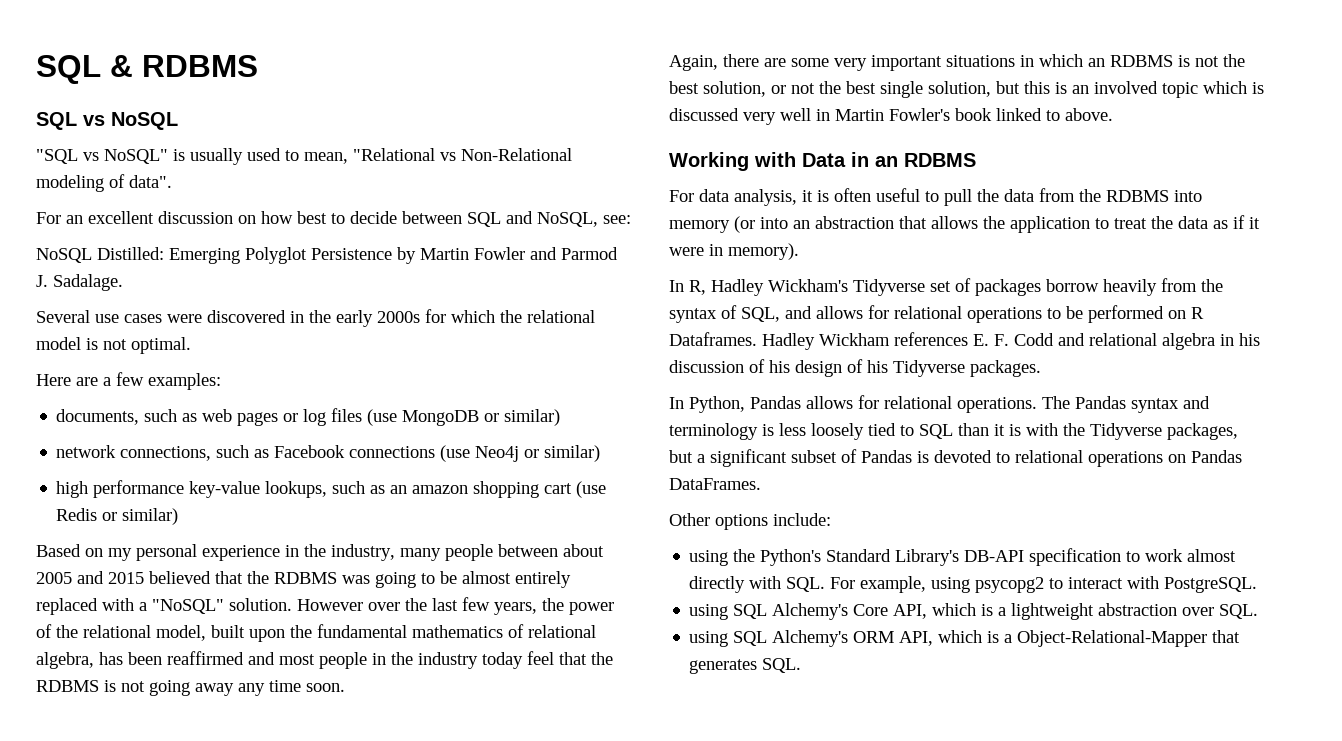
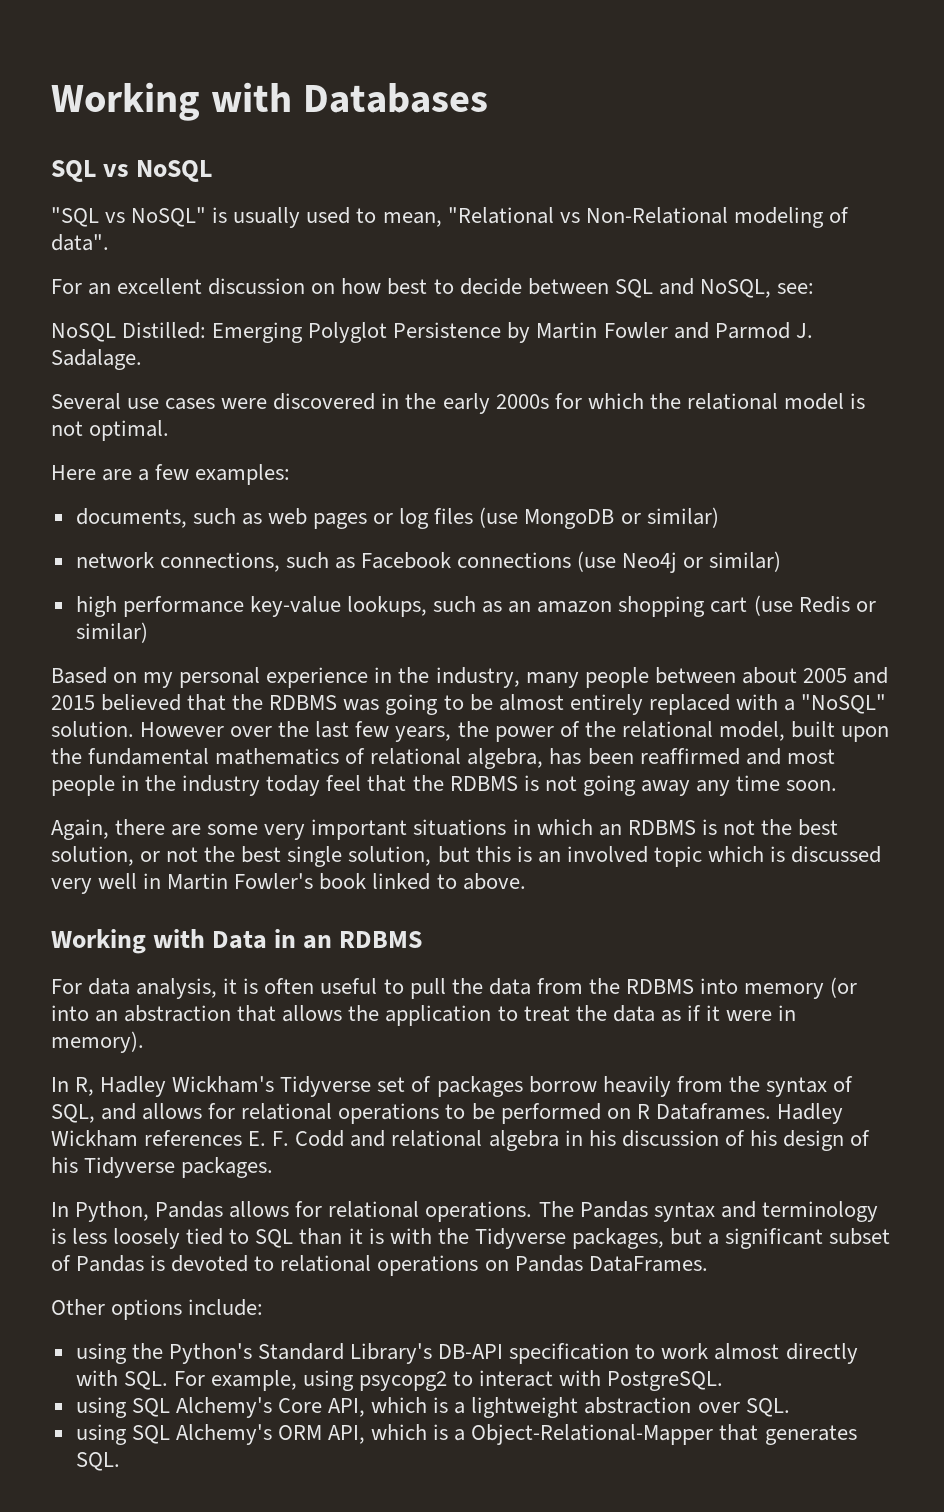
[36,55,258,84] SQL & RDBMS -> [51,82,488,121] Working with Databases

